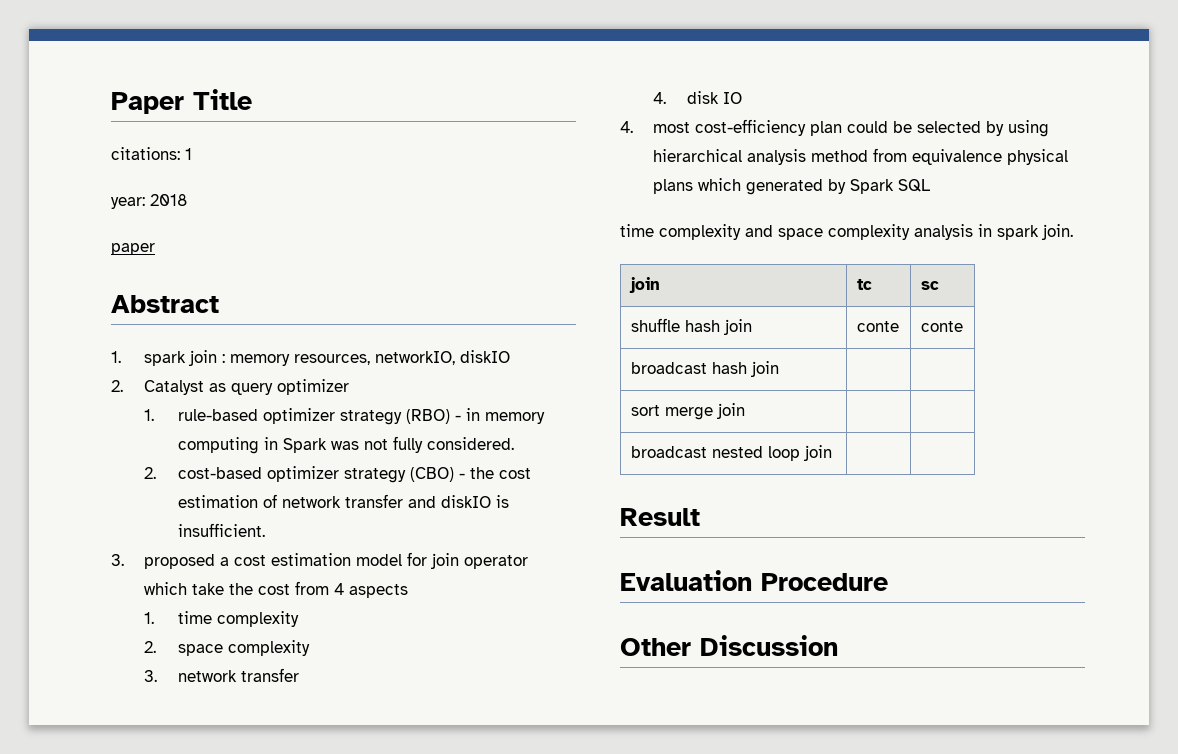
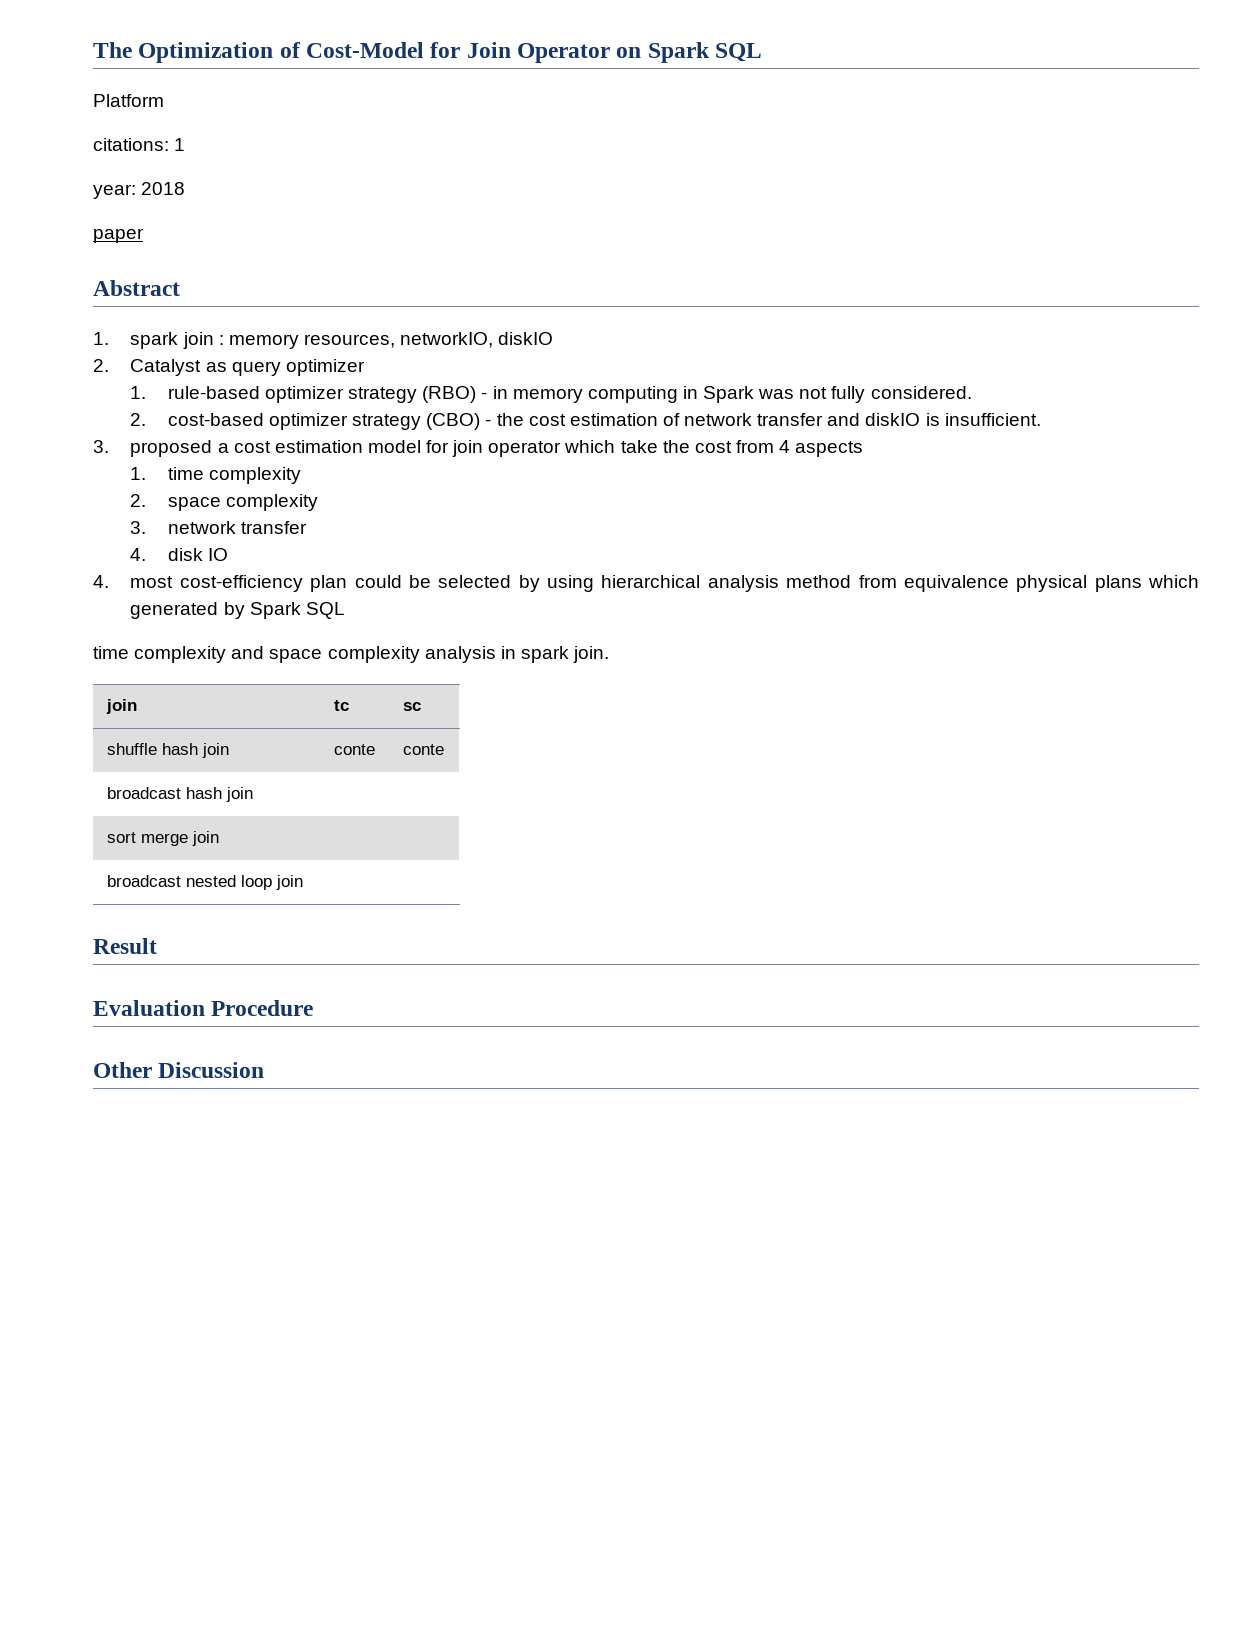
[111,89,252,114] Paper Title -> [93,42,763,63] [93,94,164,107] The Optimization of Cost-Model for Join Operator on Spark SQL // Platform

